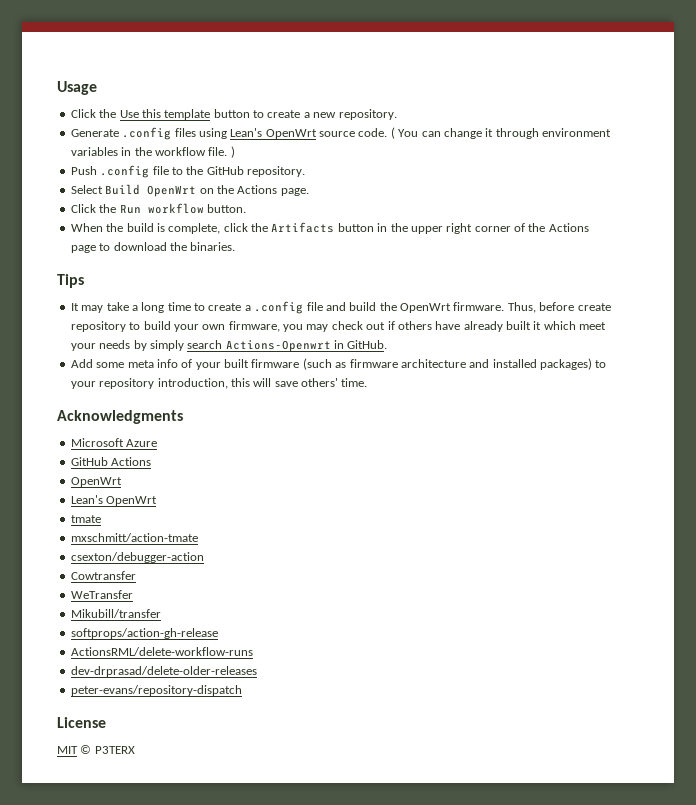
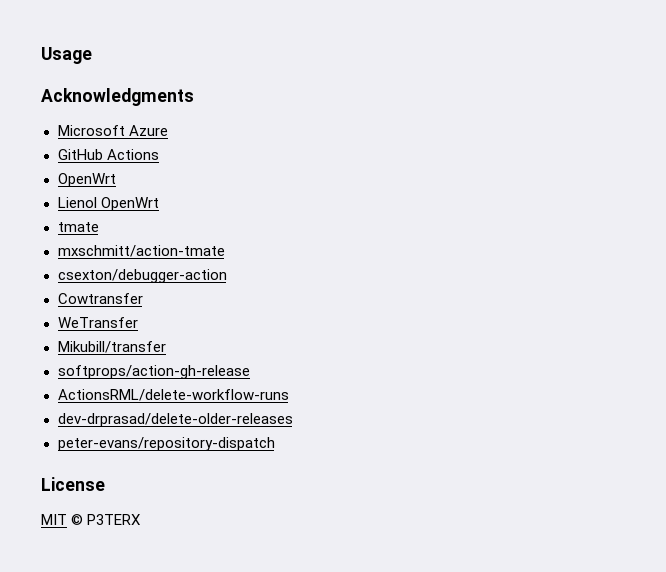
[70,109,397,120] [70,127,611,140] [70,146,235,158] [70,165,305,178] [70,184,309,197] [70,203,246,214] [70,222,589,234] [70,242,236,253] [57,274,84,288] [70,301,611,314] [70,321,607,332] [70,340,388,352] [70,358,607,370] [70,378,368,389] // Click the Use this template button to create a new repository. // Generate .config files using Lean's OpenWrt source code. ( You can change it through environment variables in the workflow file. ) // Push .config file to the GitHub repository. // Select Build OpenWrt on the Actions page. // Click the Run workflow button. // When the build is complete, click the Artifacts button in the upper right corner of the Actions page to download the binaries. // Tips // It may take a long time to create a .config file and build the OpenWrt firmware. Thus, before create repository to build your own firmware, you may check out if others have already built it which meet your needs by simply search Actions-Openwrt in GitHub. // Add some meta info of your built firmware (such as firmware architecture and installed packages) to your repository introduction, this will save others' time. -> (92, 55) none
[70,495,103,504] Lean's -> [57,197,97,208] Lienol

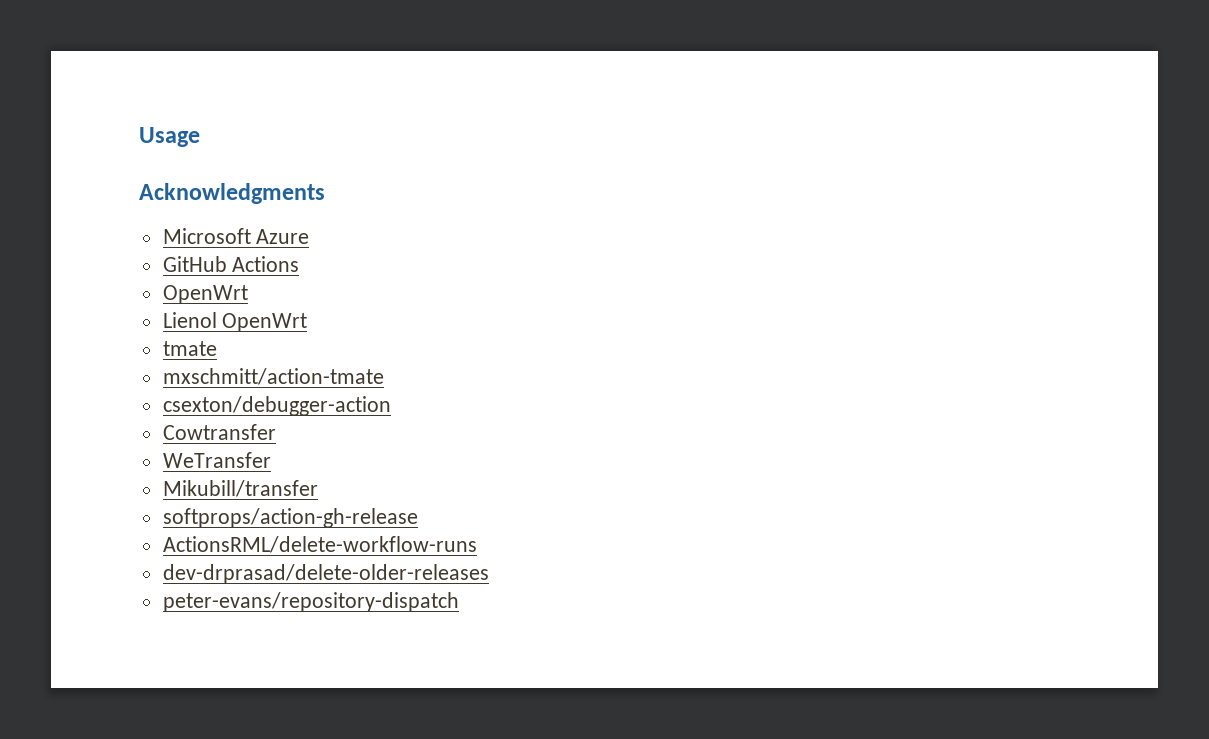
[41,477,105,491] [41,514,142,525] // License // MIT © P3TERX -> (459, 602) none

